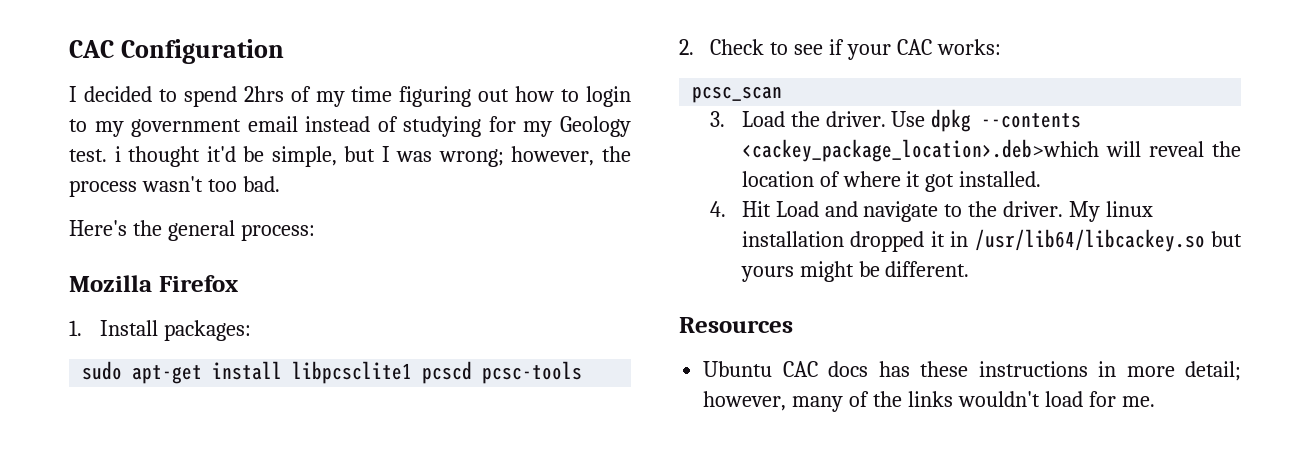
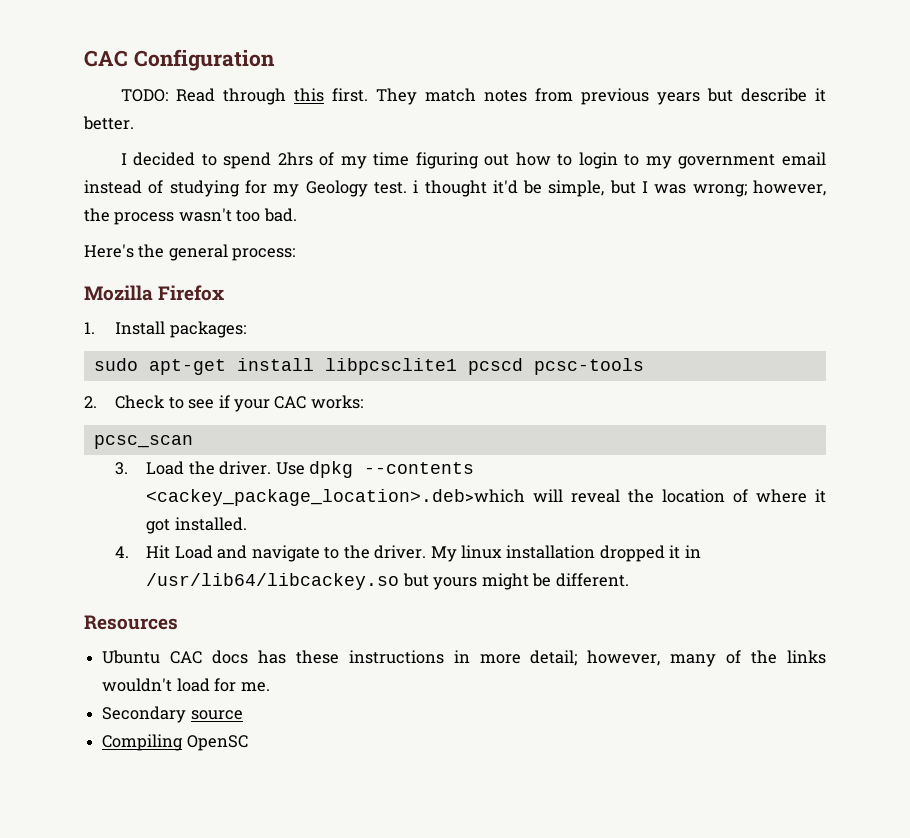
(284, 51) none -> [120,88,826,105] [83,116,134,130] // TODO: Read through this first. They match notes from previous years but describe it better.
(1155, 401) none -> [102,706,243,723] [102,734,248,751] // Secondary source // Compiling OpenSC

